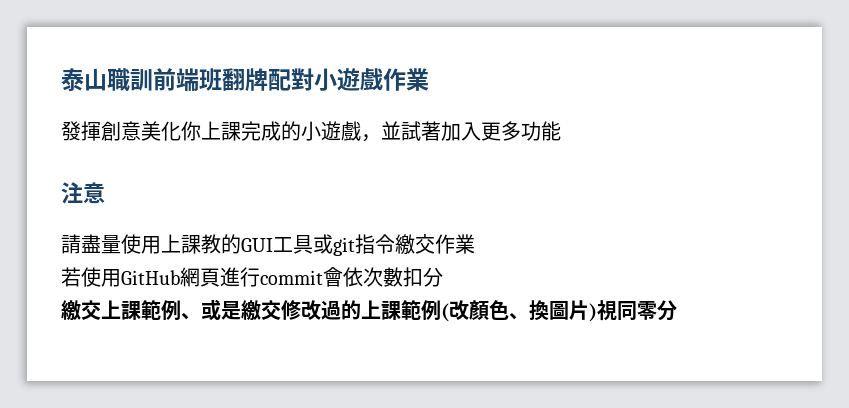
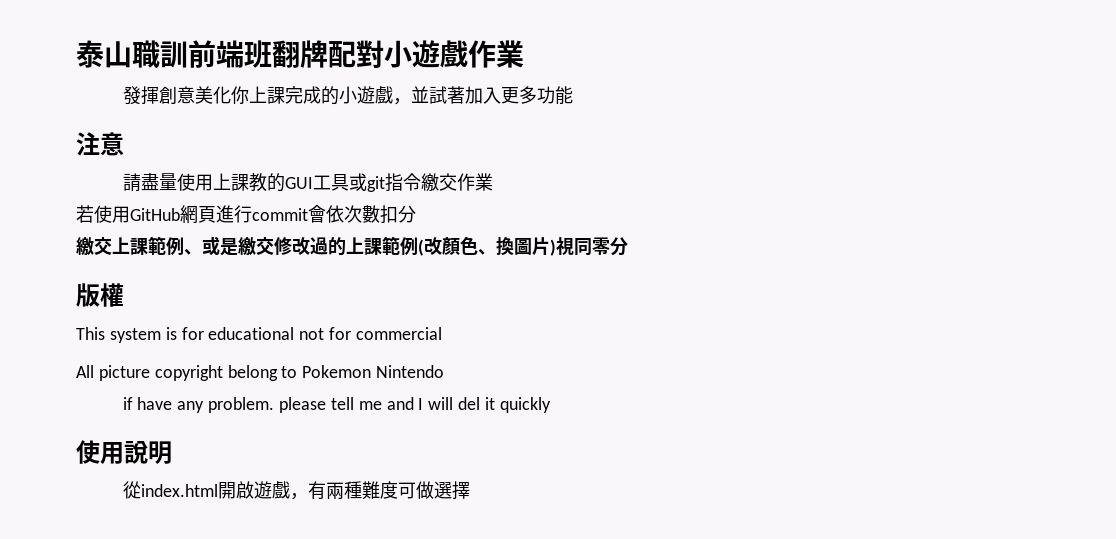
(677, 310) none -> [76,283,124,307] [76,327,443,343] [76,365,445,381] [122,397,551,413] [76,440,172,464] [122,481,470,500] // 版權 // This system is for educational not for commercial // All picture copyright belong to Pokemon Nintendo // if have any problem. please tell me and I will del it quickly // 使用說明 // 從index.html開啟遊戲，有兩種難度可做選擇

